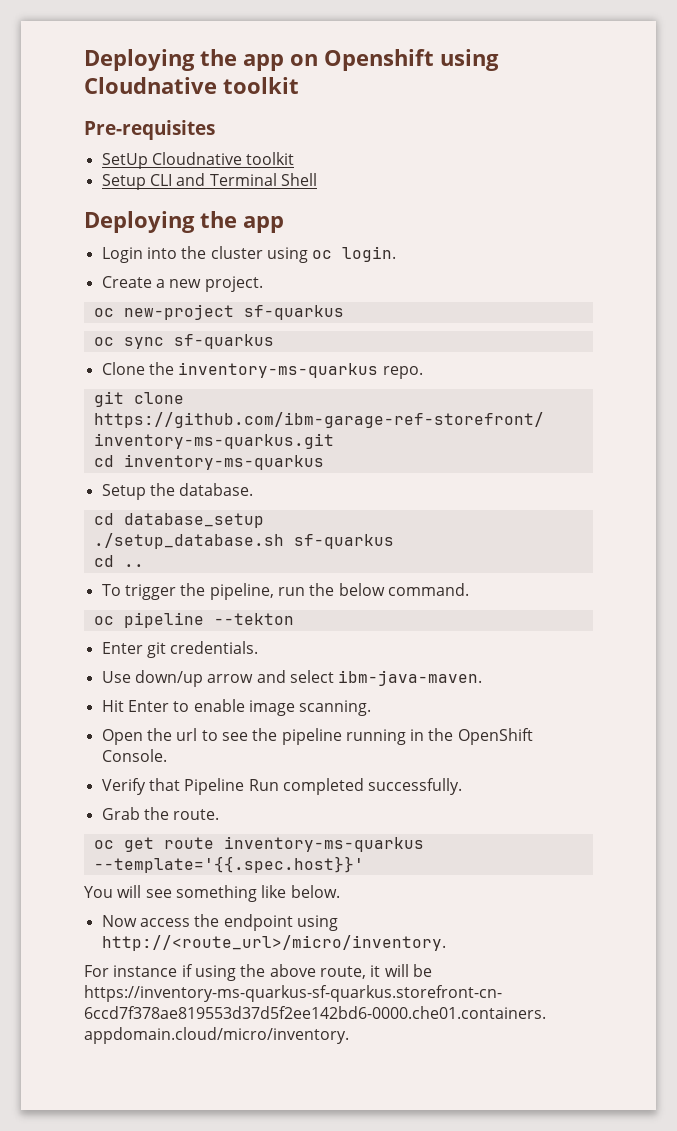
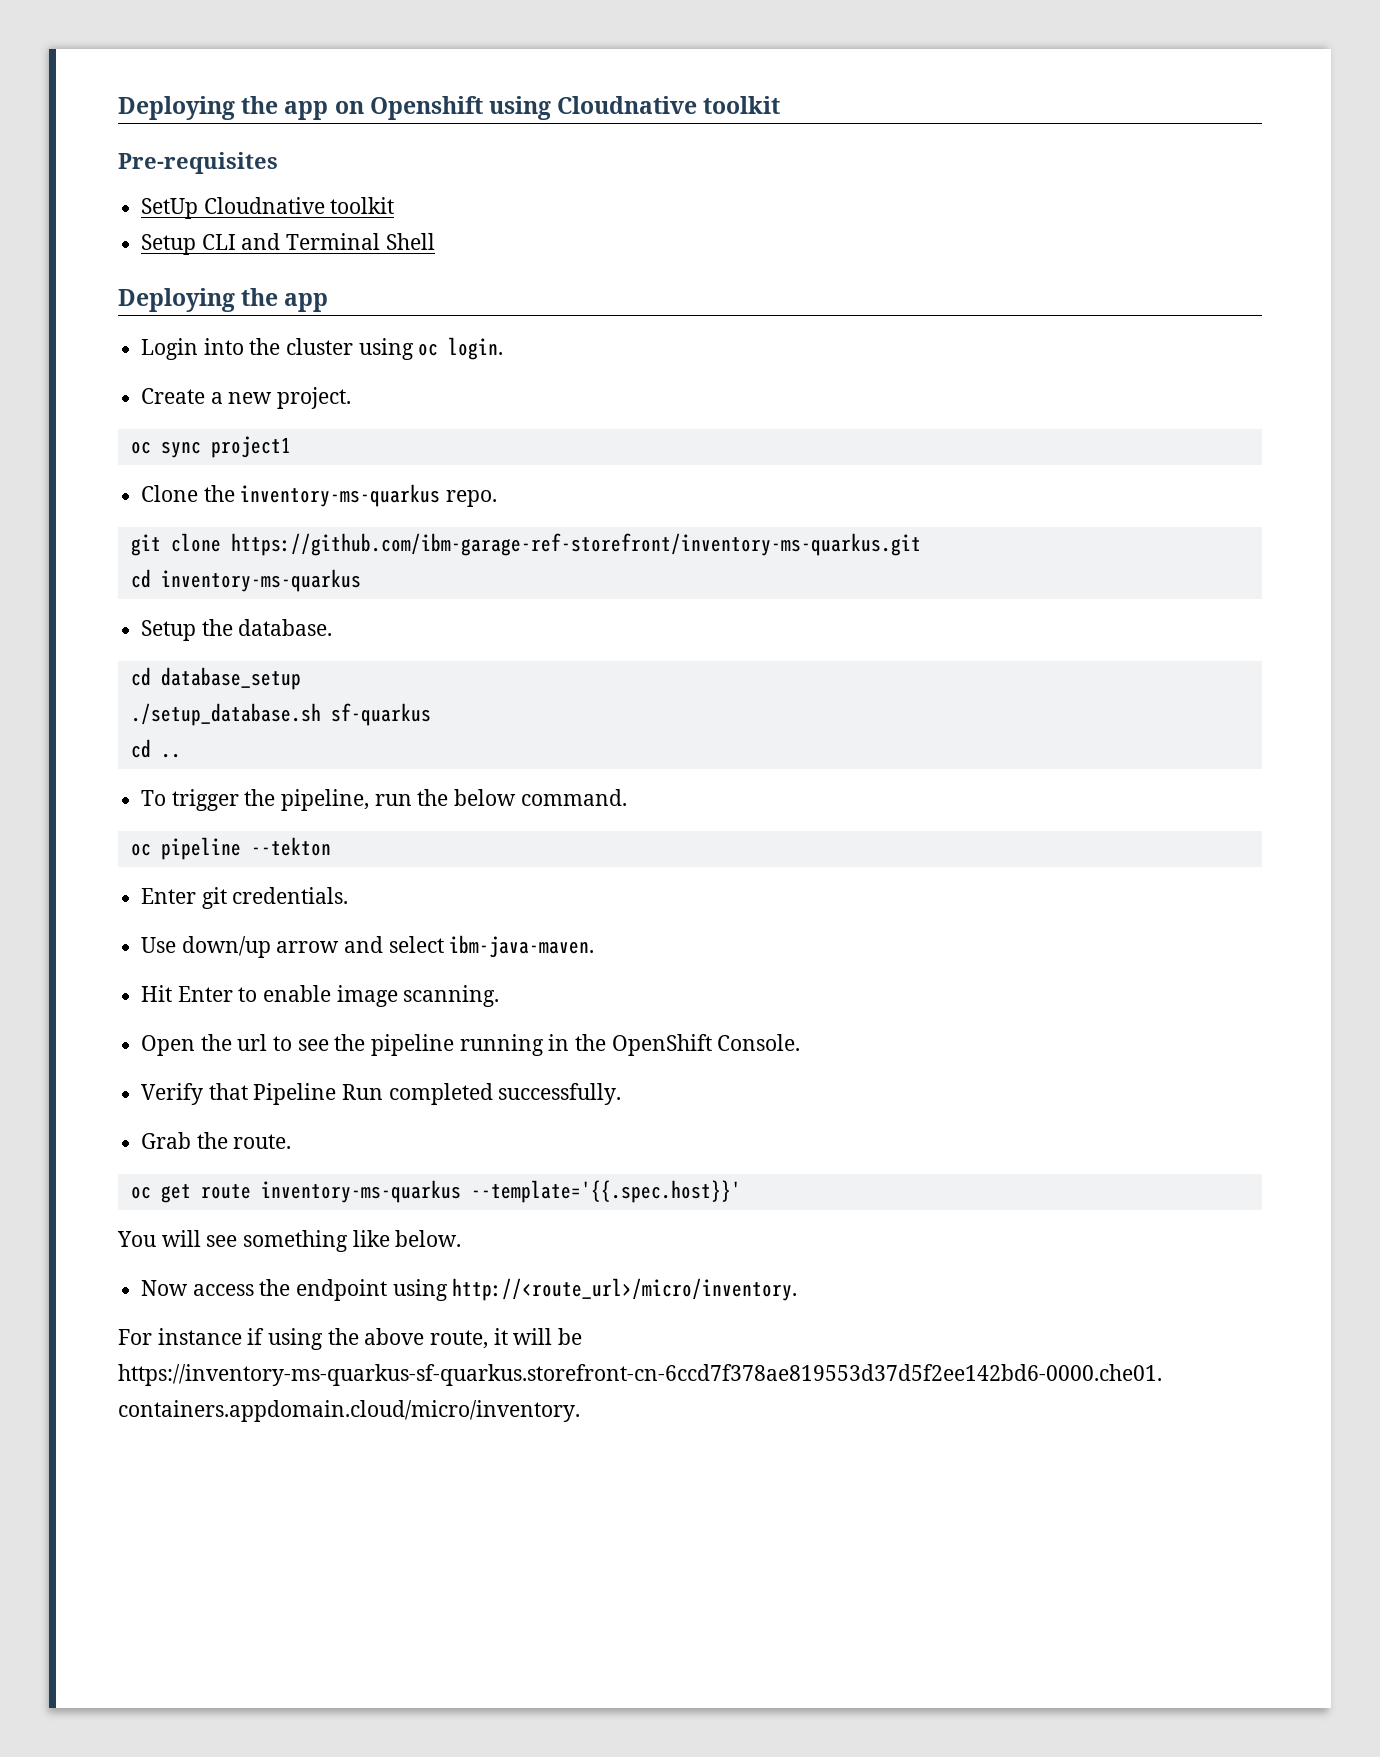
[93,304,344,320] // oc new-project sf-quarkus -> (352, 398) none
[173,334,274,349] sf-quarkus -> [210,436,291,458] project1

